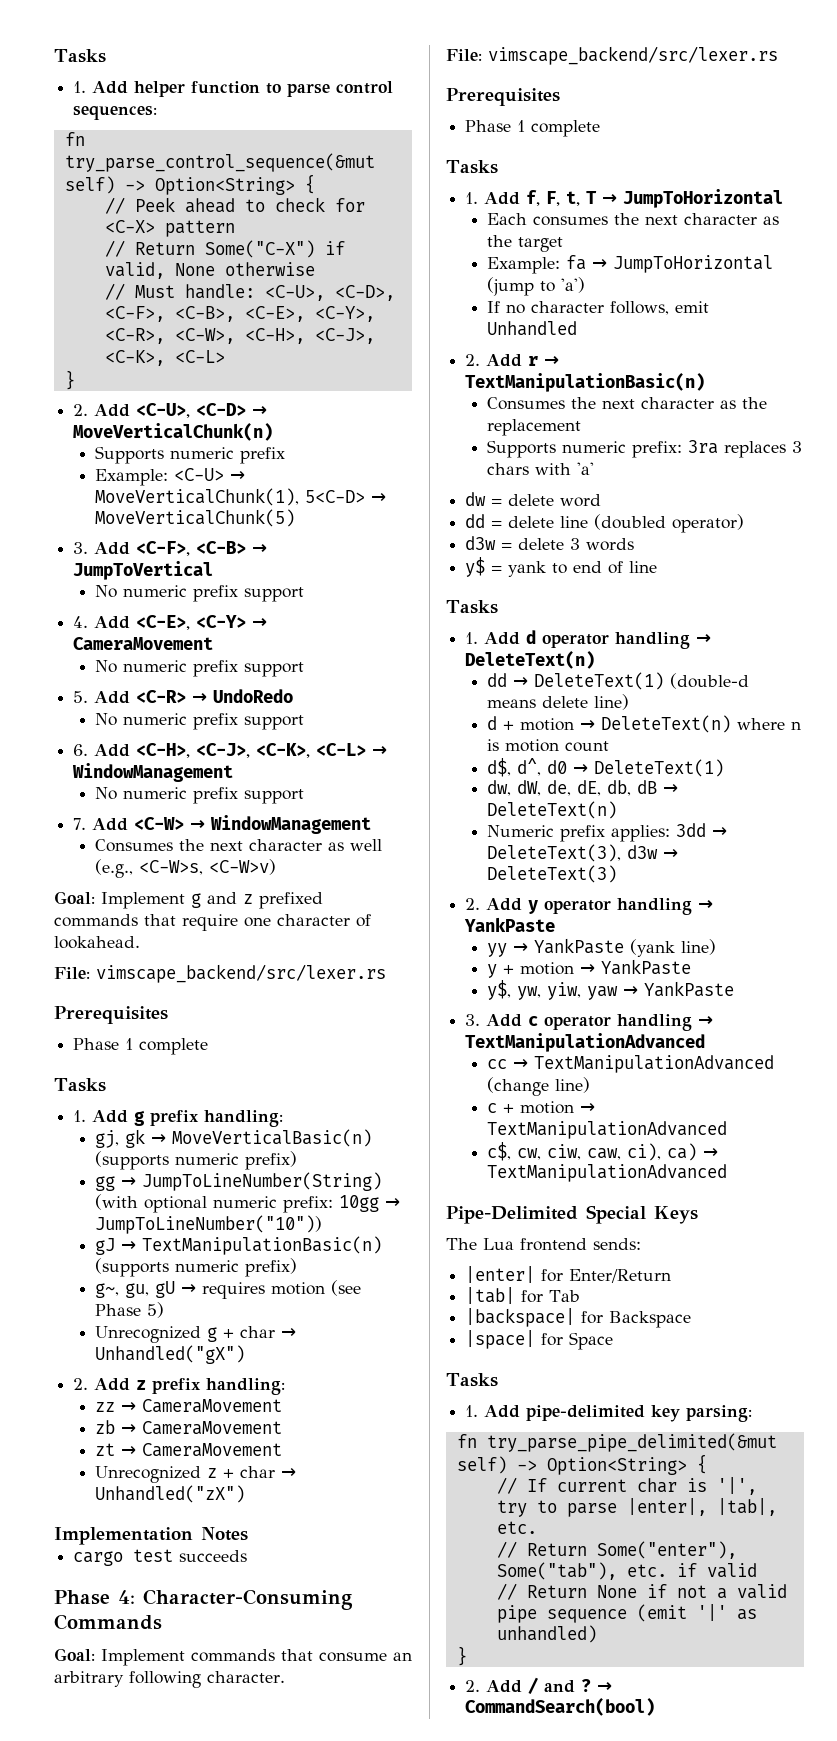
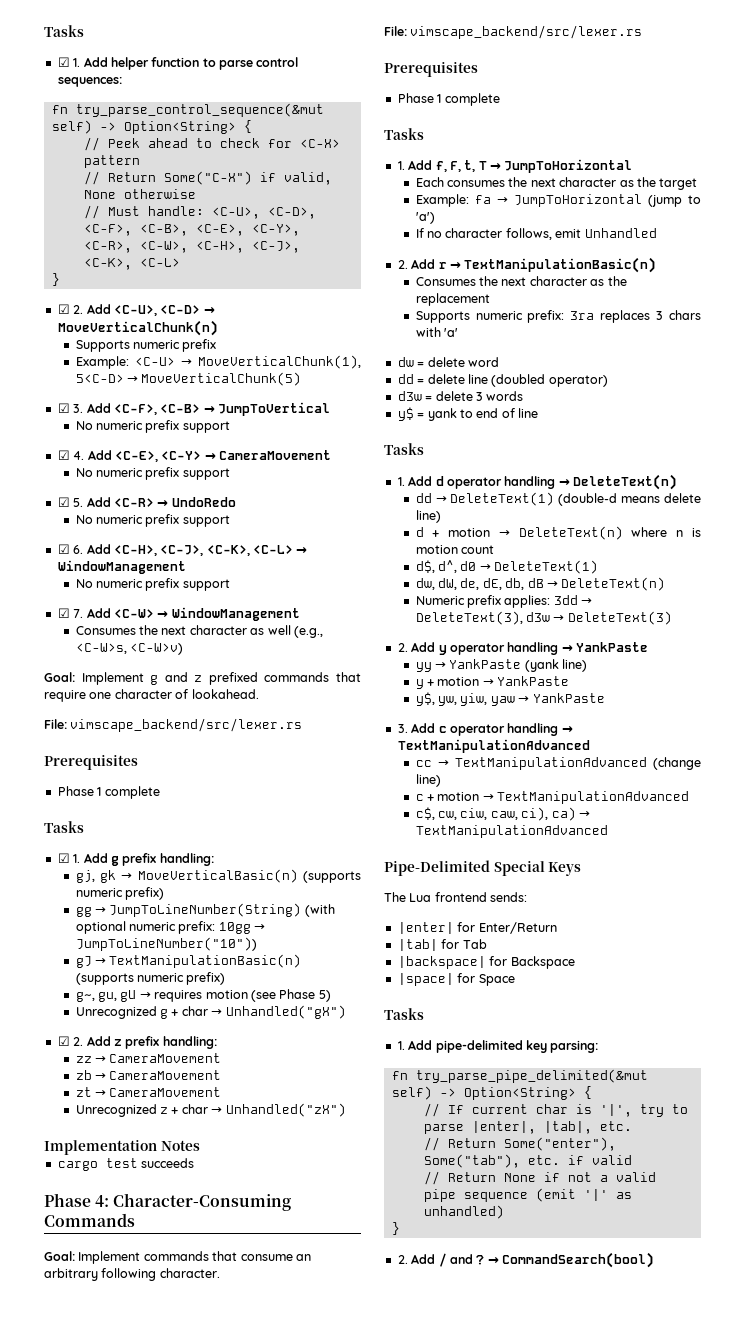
[54,49,106,63] Tasks // -> [44,25,84,37] [57,57,70,67] Tasks // ☑
(75, 380) none -> [57,304,70,314] ☑
(296, 518) none -> [57,403,70,413] ☑
(305, 594) none -> [57,450,70,460] ☑
(305, 669) none -> [57,497,70,507] ☑
(305, 722) none -> [57,544,70,554] ☑
(305, 796) none -> [57,608,70,618] ☑
(106, 1085) none -> [57,853,70,863] ☑
(246, 1354) none -> [57,1036,70,1046] ☑

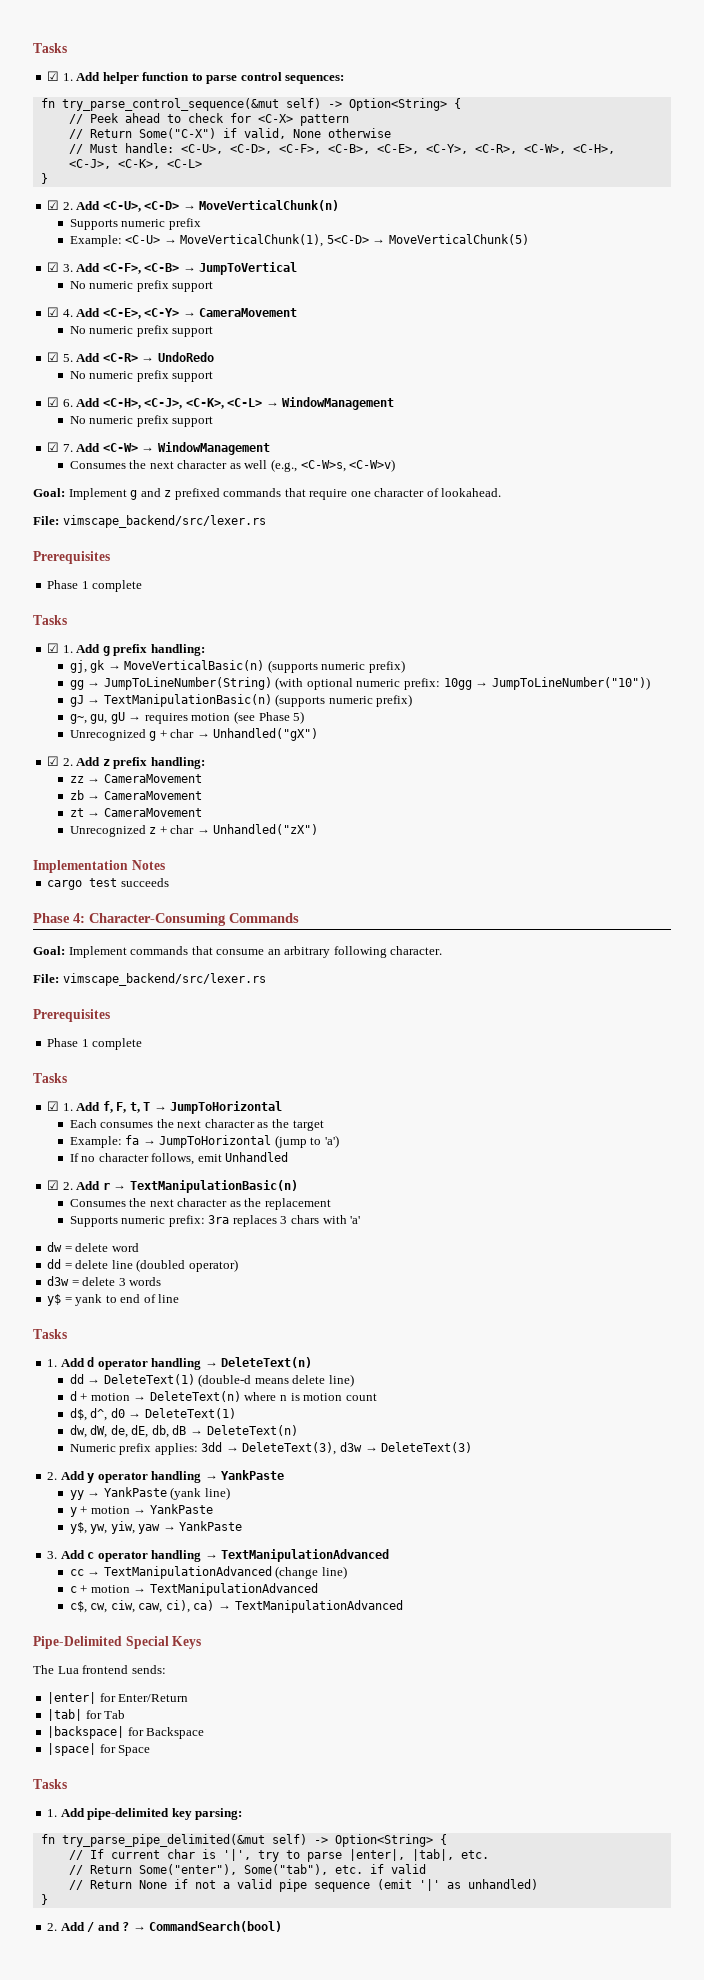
(424, 134) none -> [47,1101,60,1111] ☑
(657, 233) none -> [47,1180,60,1190] ☑

